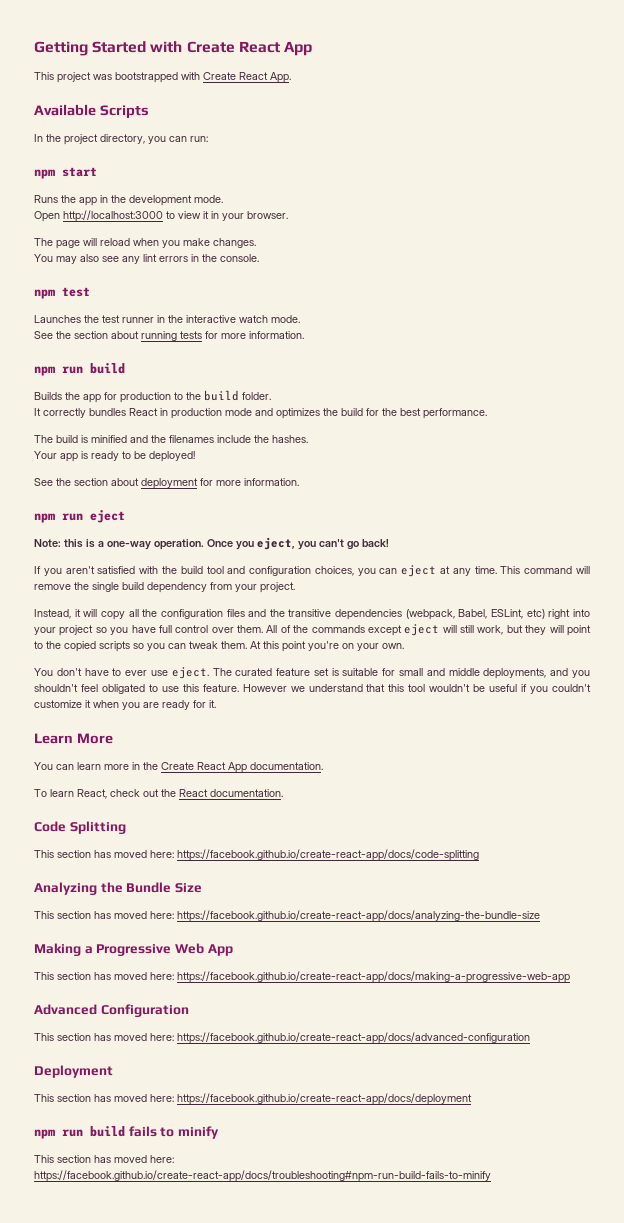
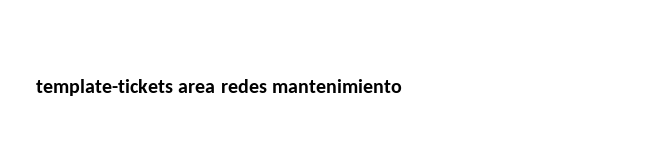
[34,41,312,56] [34,72,291,83] [34,104,149,119] [34,134,208,145] [34,167,97,179] [34,195,223,206] [34,210,288,222] [34,238,256,249] [34,254,259,264] [34,287,90,299] [34,315,300,323] [34,331,304,341] [34,363,125,376] [34,390,271,403] [34,408,487,419] [34,435,308,443] [34,451,195,462] [34,478,299,489] [34,510,125,523] [34,537,389,550] [34,565,590,577] [34,582,295,593] [34,609,590,620] [34,624,592,636] [34,641,404,652] [34,667,590,679] [34,684,592,694] [34,700,216,710] [34,733,113,744] [34,762,323,773] [34,789,283,799] [34,821,126,834] [34,849,479,861] [34,882,202,895] [34,910,540,922] [34,943,233,956] [34,971,570,983] [34,1004,189,1017] [34,1032,530,1044] [34,1065,113,1078] [34,1093,472,1105] [34,1126,219,1139] [34,1155,174,1163] [34,1170,491,1182] Getting Started with Create React App // This project was bootstrapped with Create React App. // Available Scripts // In the project directory, you can run: // npm start // Runs the app in the development mode. // Open http://localhost:3000 to view it in your browser. // The page will reload when you make changes. // You may also see any lint errors in the console. // npm test // Launches the test runner in the interactive watch mode. // See the section about running tests for more information. // npm run build // Builds the app for production to the build folder. // It correctly bundles React in production mode and optimizes the build for the best performance. // The build is minified and the filenames include the hashes. // Your app is ready to be deployed! // See the section about deployment for more information. // npm run eject // Note: this is a one-way operation. Once you eject, you can't go back! // If you aren't satisfied with the build tool and configuration choices, you can eject at any time. This command will remove the single build dependency from your project. // Instead, it will copy all the configuration files and the transitive dependencies (webpack, Babel, ESLint, etc) right into your project so you have full control over them. All of the commands except eject will still work, but they will point to the copied scripts so you can tweak them. At this point you're on your own. // You don't have to ever use eject. The curated feature set is suitable for small and middle deployments, and you shouldn't feel obligated to use this feature. However we understand that this tool wouldn't be useful if you couldn't customize it when you are ready for it. // Learn More // You can learn more in the Create React App documentation. // To learn React, check out the React documentation. // Code Splitting // This section has moved here: https://facebook.github.io/create-react-app/docs/code-splitting // Analyzing the Bundle Size // This section has moved here: https://facebook.github.io/create-react-app/docs/analyzing-the-bundle-size // Making a Progressive Web App // This section has moved here: https://facebook.github.io/create-react-app/docs/making-a-progressive-web-app // Advanced Configuration // This section has moved here: https://facebook.github.io/create-react-app/docs/advanced-configuration // Deployment // This section has moved here: https://facebook.github.io/create-react-app/docs/deployment // npm run build fails to minify // This section has moved here: https://facebook.github.io/create-react-app/docs/troubleshooting#npm-run-build-fails-to-minify -> [36,79,402,96] template-tickets area redes mantenimiento

